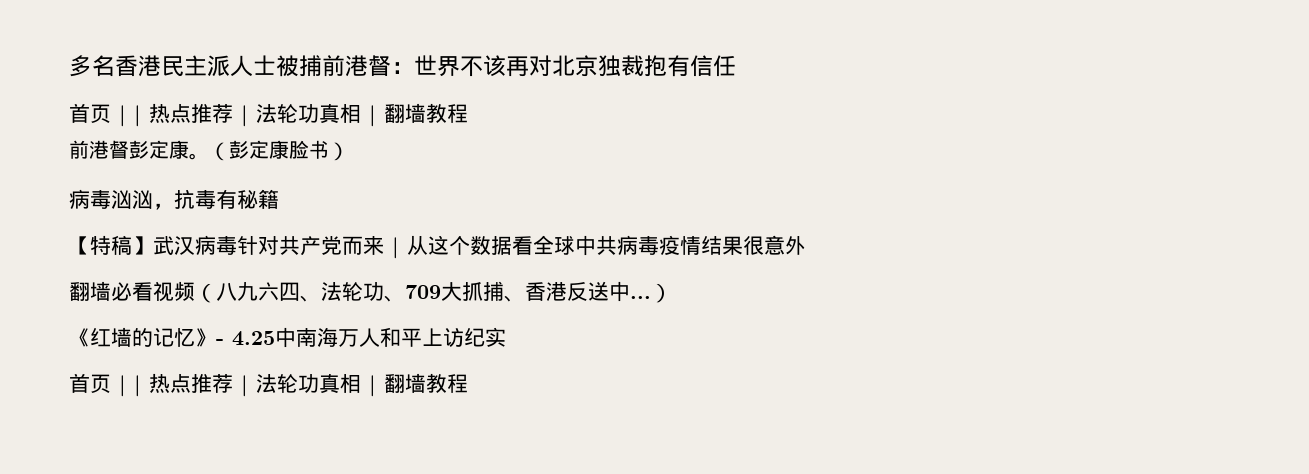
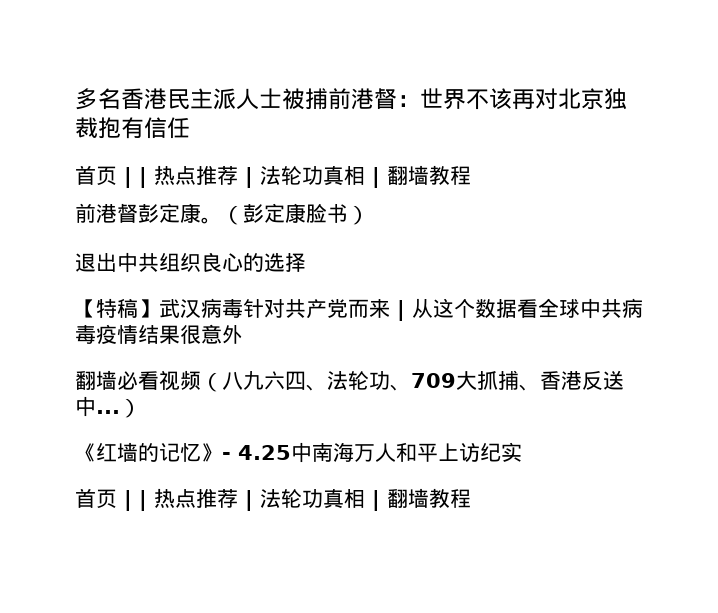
[69,189,279,210] 病毒汹汹，抗毒有秘籍 -> [75,252,306,273] 退出中共组织良心的选择

